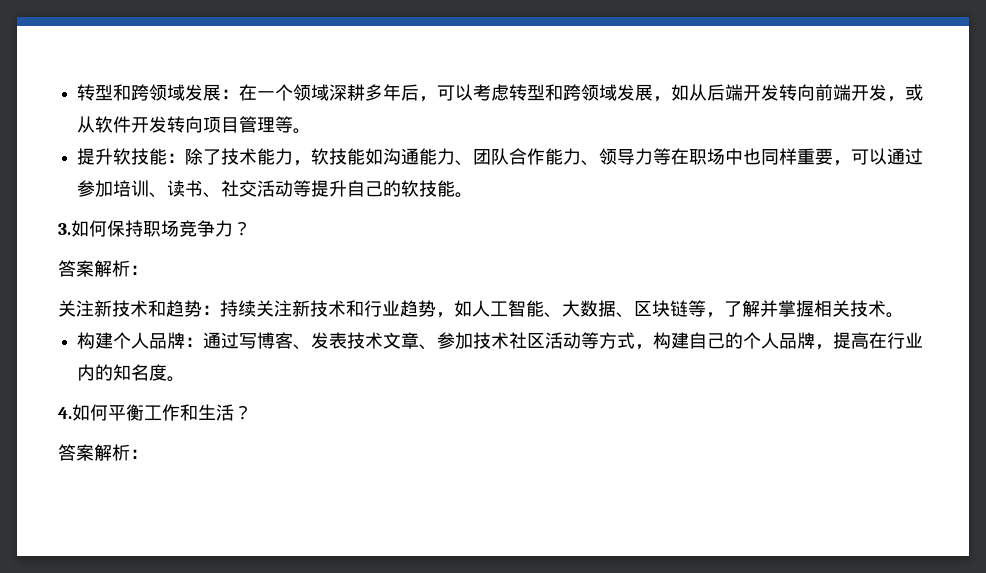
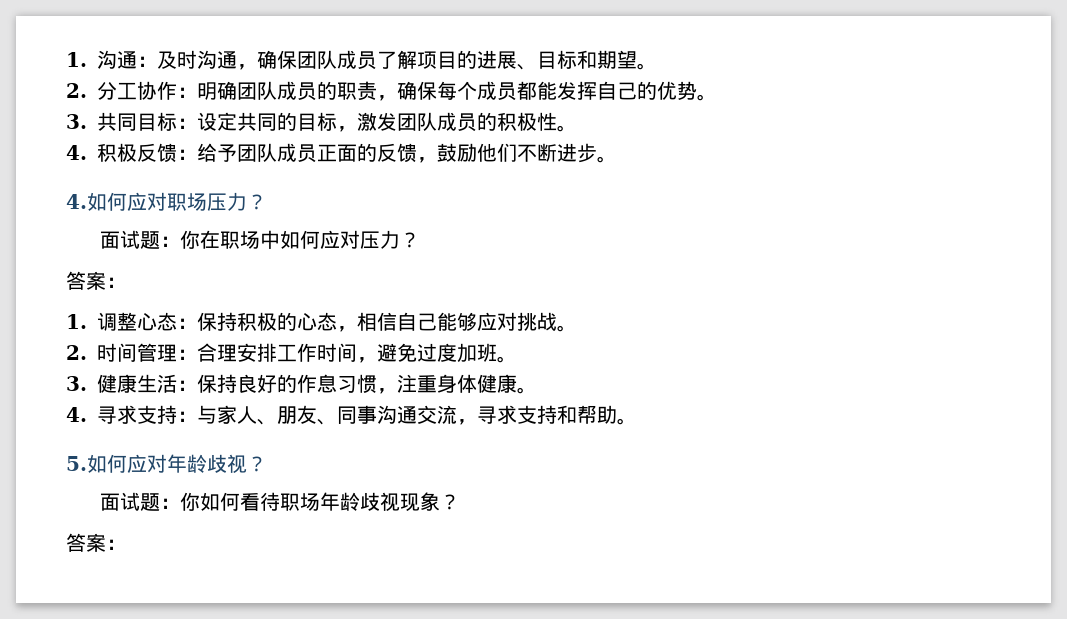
[77,84,924,102] [77,116,312,134] [77,148,924,166] [77,180,474,198] [58,220,215,237] 转型和跨领域发展：在一个领域深耕多年后，可以考虑转型和跨领域发展，如从后端开发转向前端开发，或从软件开发转向项目管理等。 // 提升软技能：除了技术能力，软技能如沟通能力、团队合作能力、领导力等在职场中也同样重要，可以通过参加培训、读书、社交活动等提升自己的软技能。 // 3.如何保持职场竞争 -> [66,50,657,70] [66,81,717,101] [66,112,577,132] [66,143,617,163] [66,192,267,211] [100,230,381,249] 1.沟通：及时沟通，确保团队成员了解项目的进展、目标和期望。 // 2.分工协作：明确团队成员的职责，确保每个成员都能发挥自己的优势。 // 3.共同目标：设定共同的目标，激发团队成员的积极性。 // 4.积极反馈：给予团队成员正面的反馈，鼓励他们不断进步。 // 4.如何应对职场压力？ // 面试题：你在职场中如何应对压
[94,260,130,277] 解析 -> (106, 280) none
[58,300,904,318] [77,332,924,350] [77,364,186,382] [58,404,252,421] [58,444,130,461] 关注新技术和趋势：持续关注新技术和行业趋势，如人工智能、大数据、区块链等，了解并掌握相关技术。 // 构建个人品牌：通过写博客、发表技术文章、参加技术社区活动等方式，构建自己的个人品牌，提高在行业内的知名度。 // 4.如何平衡工作和生活？ // 答案解析 -> [66,312,577,332] [66,343,517,363] [66,374,537,394] [66,405,637,425] [66,454,267,474] [100,492,461,512] [66,533,106,552] 1.调整心态：保持积极的心态，相信自己能够应对挑战。 // 2.时间管理：合理安排工作时间，避免过度加班。 // 3.健康生活：保持良好的作息习惯，注重身体健康。 // 4.寻求支持：与家人、朋友、同事沟通交流，寻求支持和帮助。 // 5.如何应对年龄歧视？ // 面试题：你如何看待职场年龄歧视现象？ // 答案

